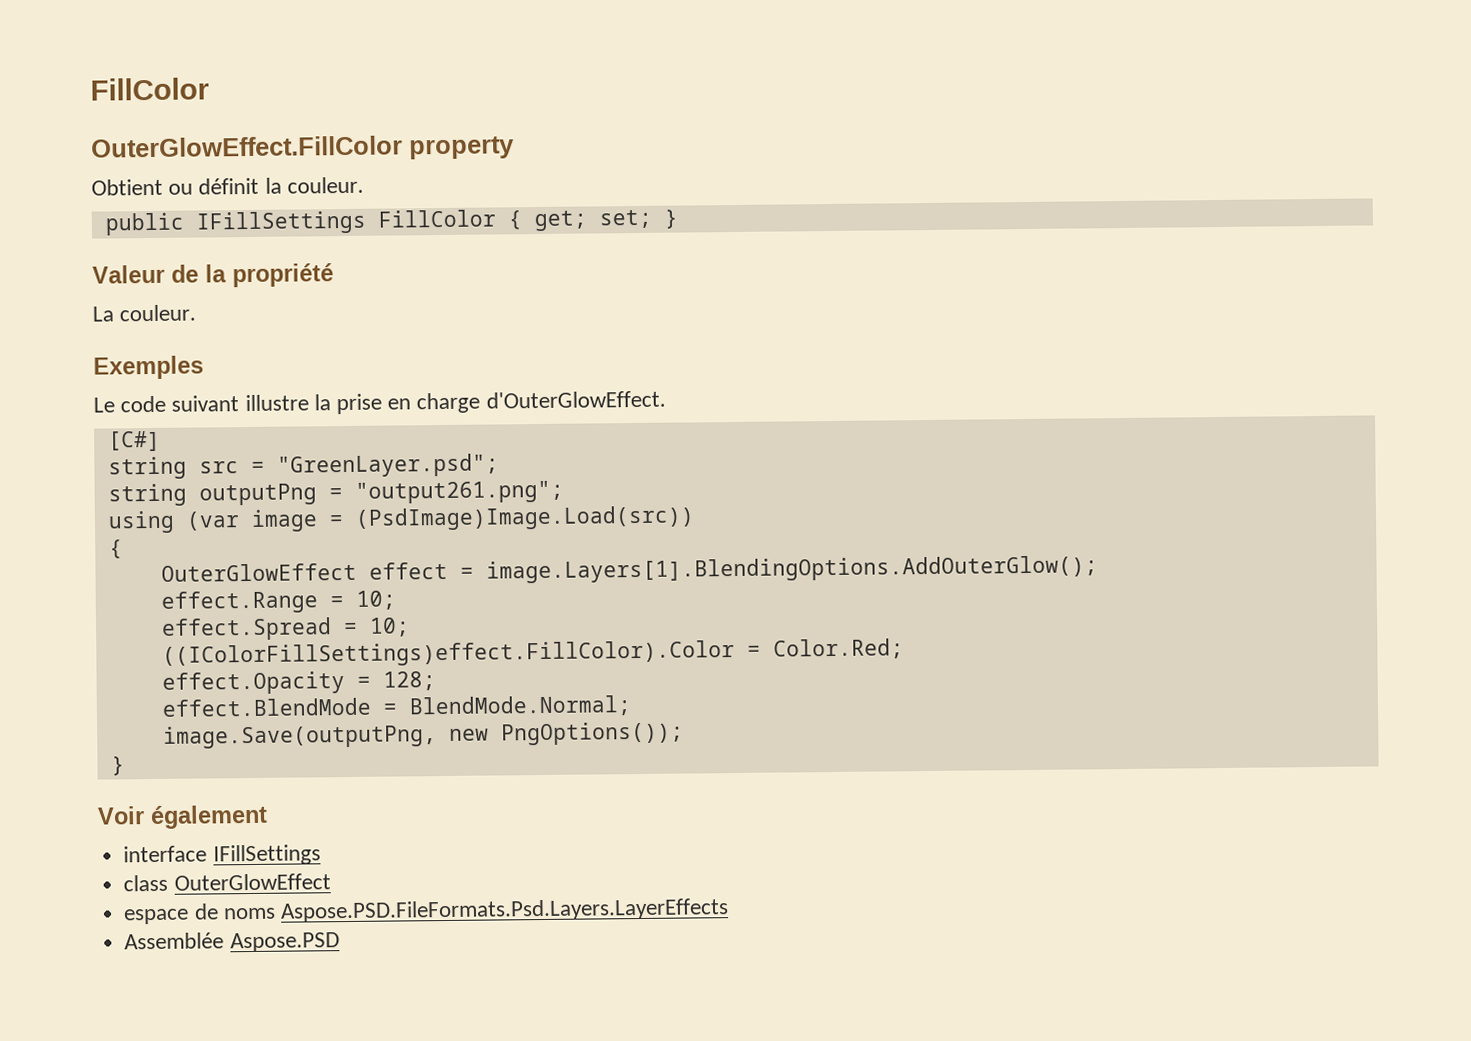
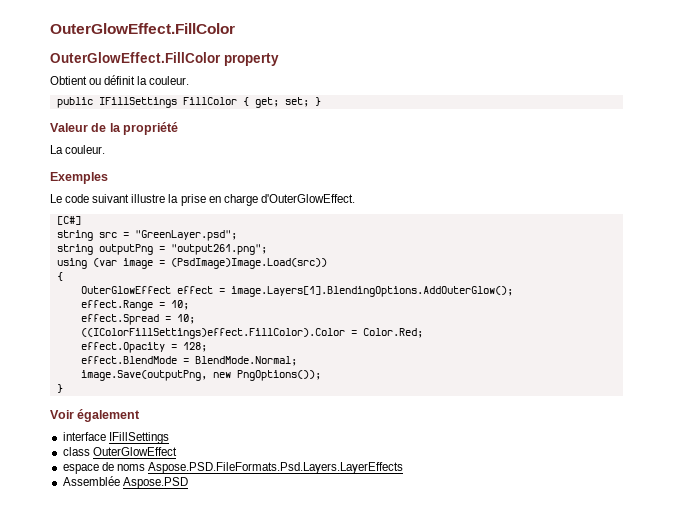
[90,77,210,101] FillColor -> [50,23,235,34] OuterGlowEffect.FillColor

